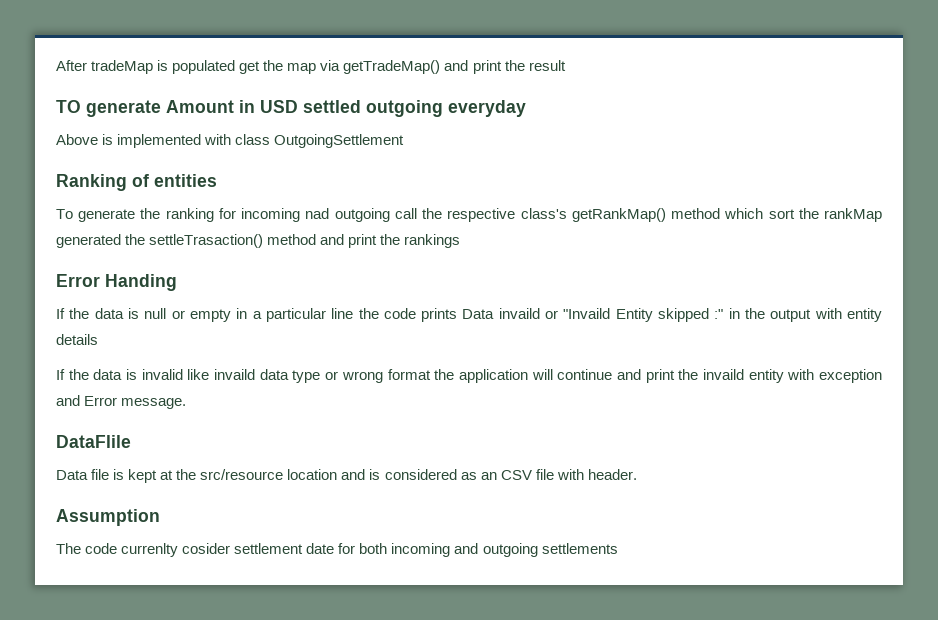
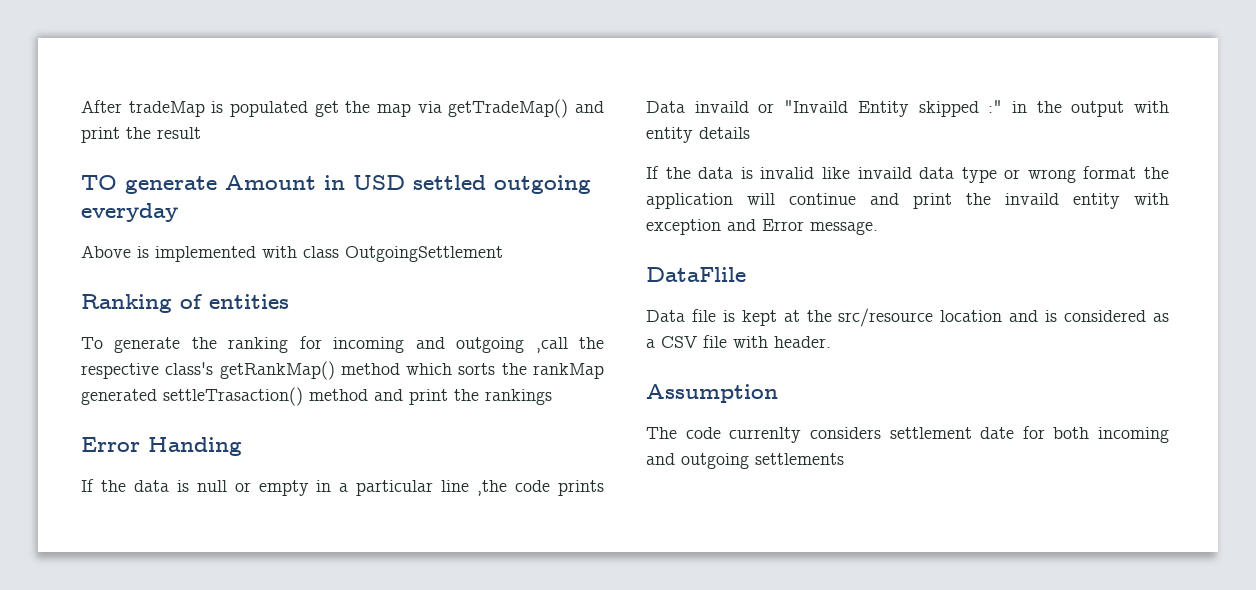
[305,208,417,222] nad outgoing call -> [415,337,568,353] and outgoing ,call
[768,209,795,219] sort -> [458,363,496,375] sorts
[125,234,146,245] the -> (157, 397) none
[358,308,379,319] the -> [477,480,508,496] ,the
[480,472,497,480] an -> [646,339,655,348] a
[182,543,231,554] cosider -> [809,427,881,439] considers

